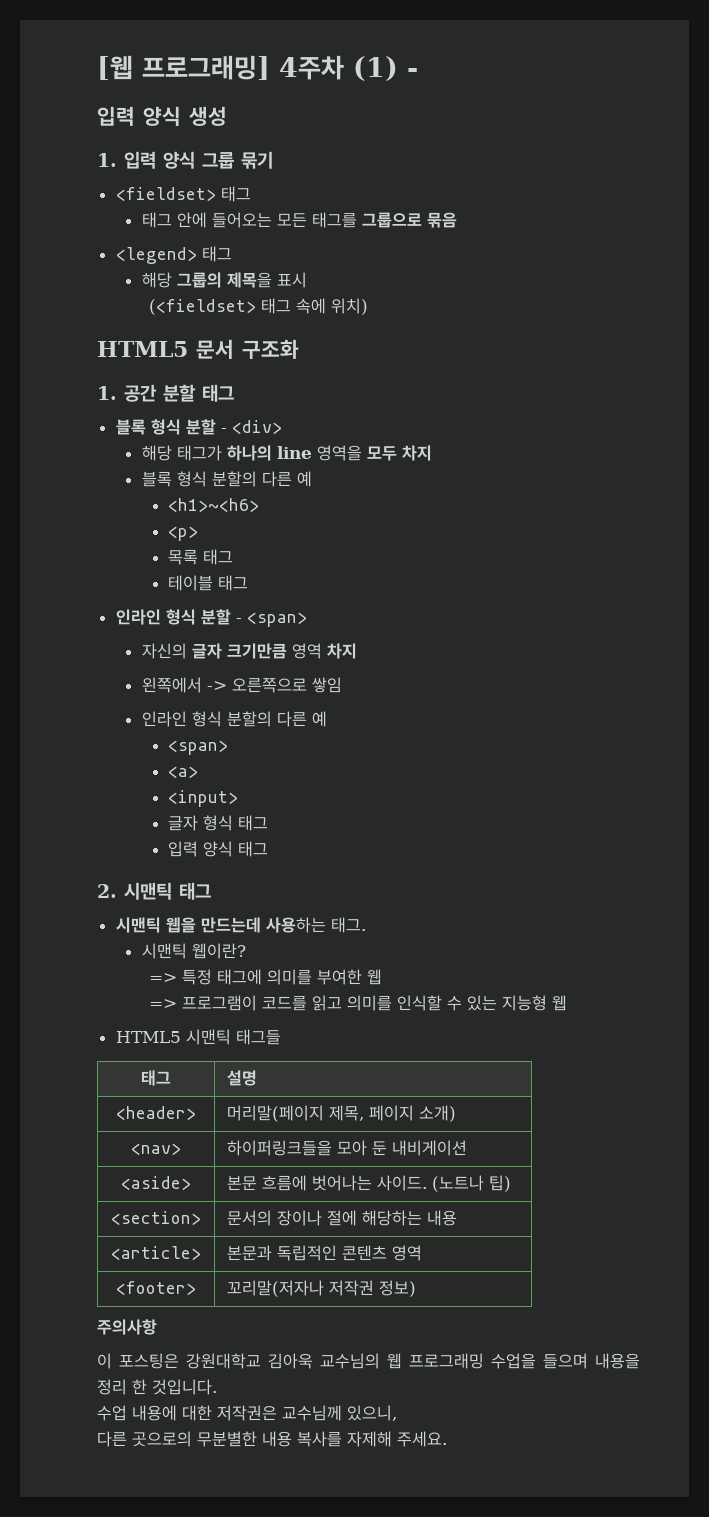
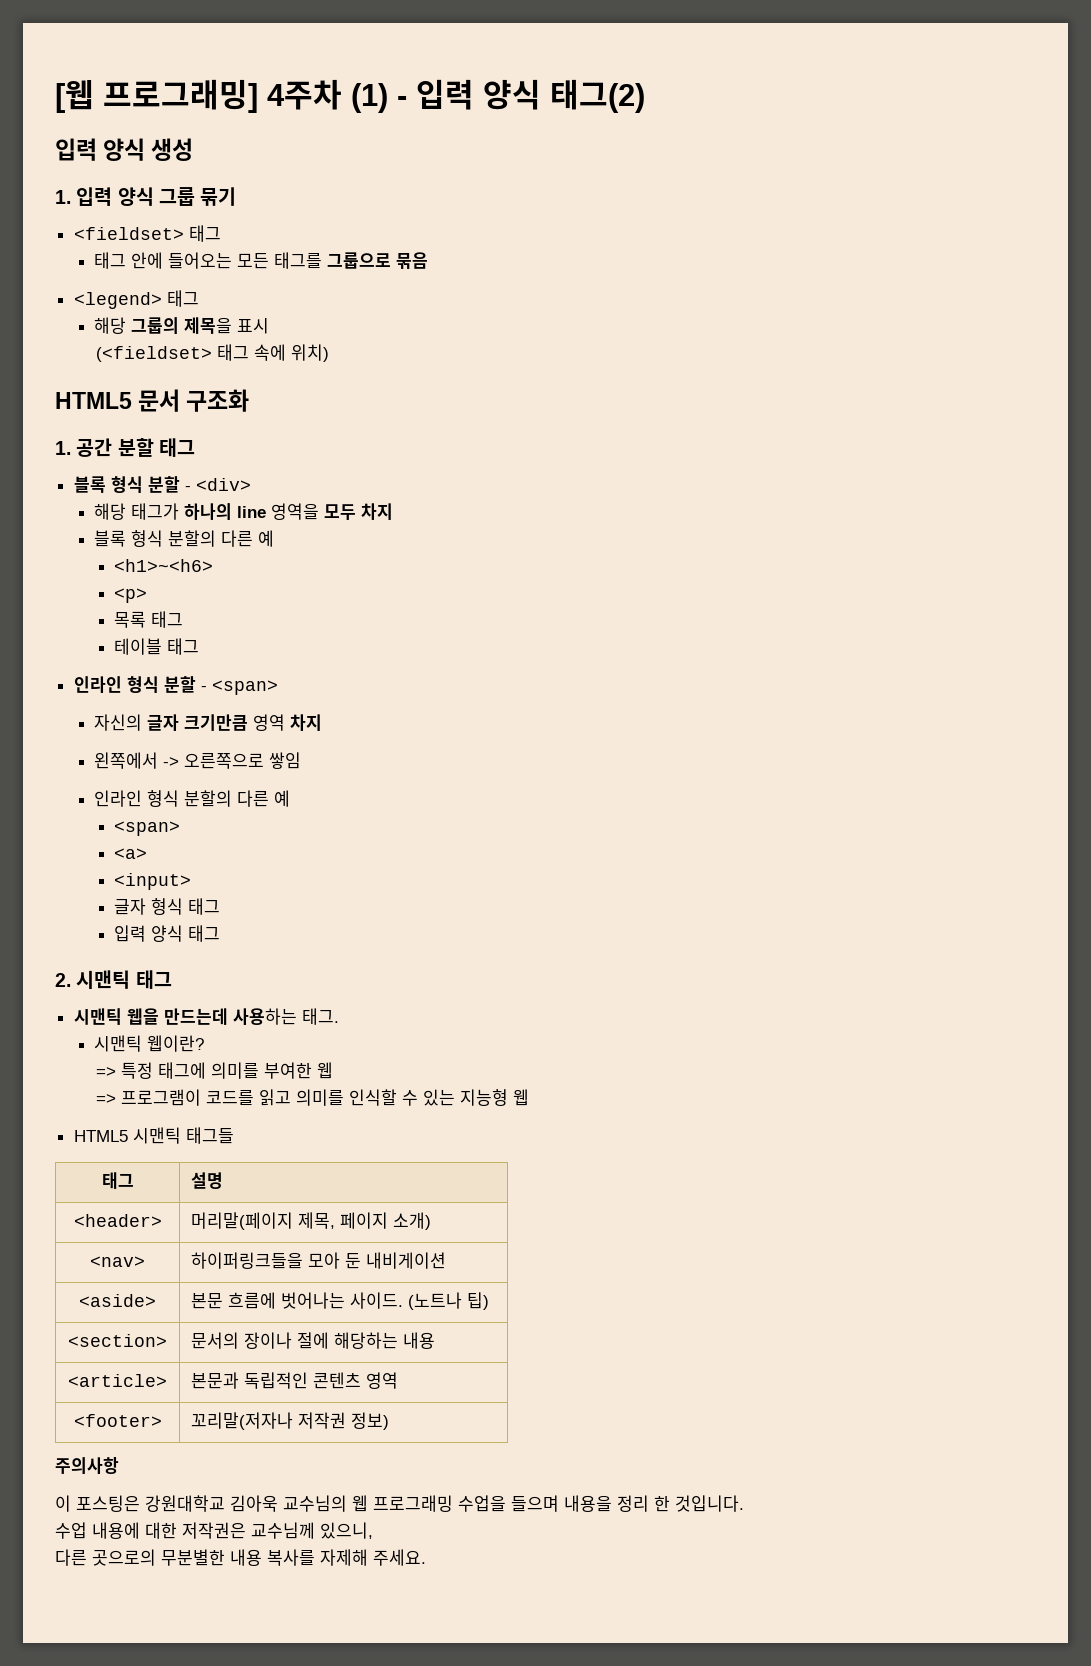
(418, 72) none -> [416,79,645,113] 입력 양식 태그(2)

